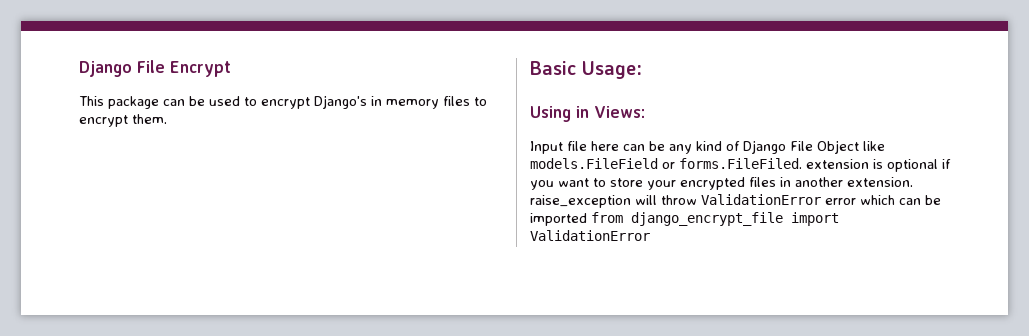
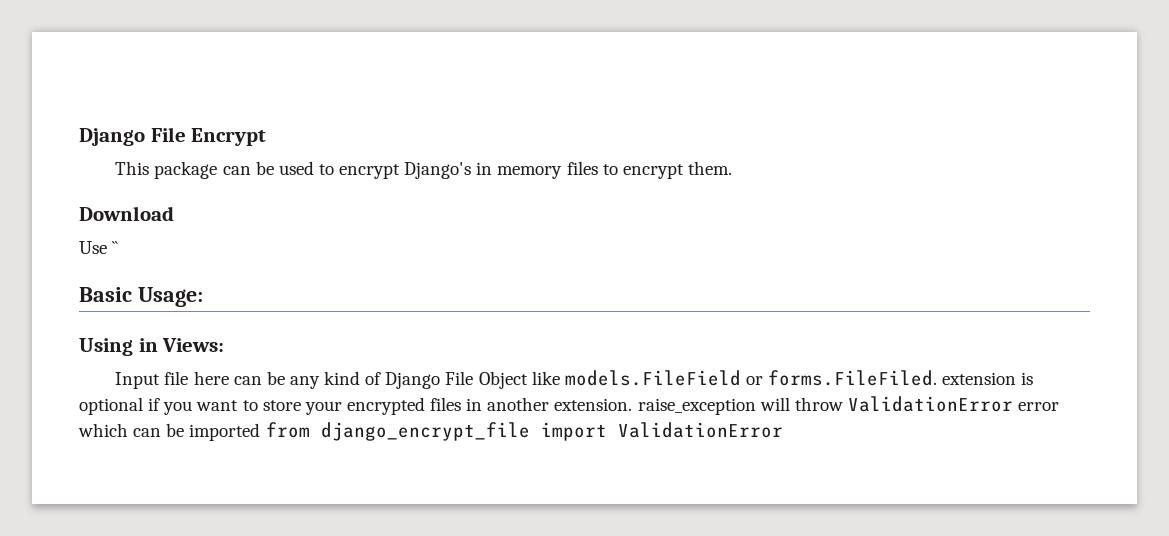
(167, 119) none -> [79,206,174,221] [79,241,119,254] // Download // Use ``

